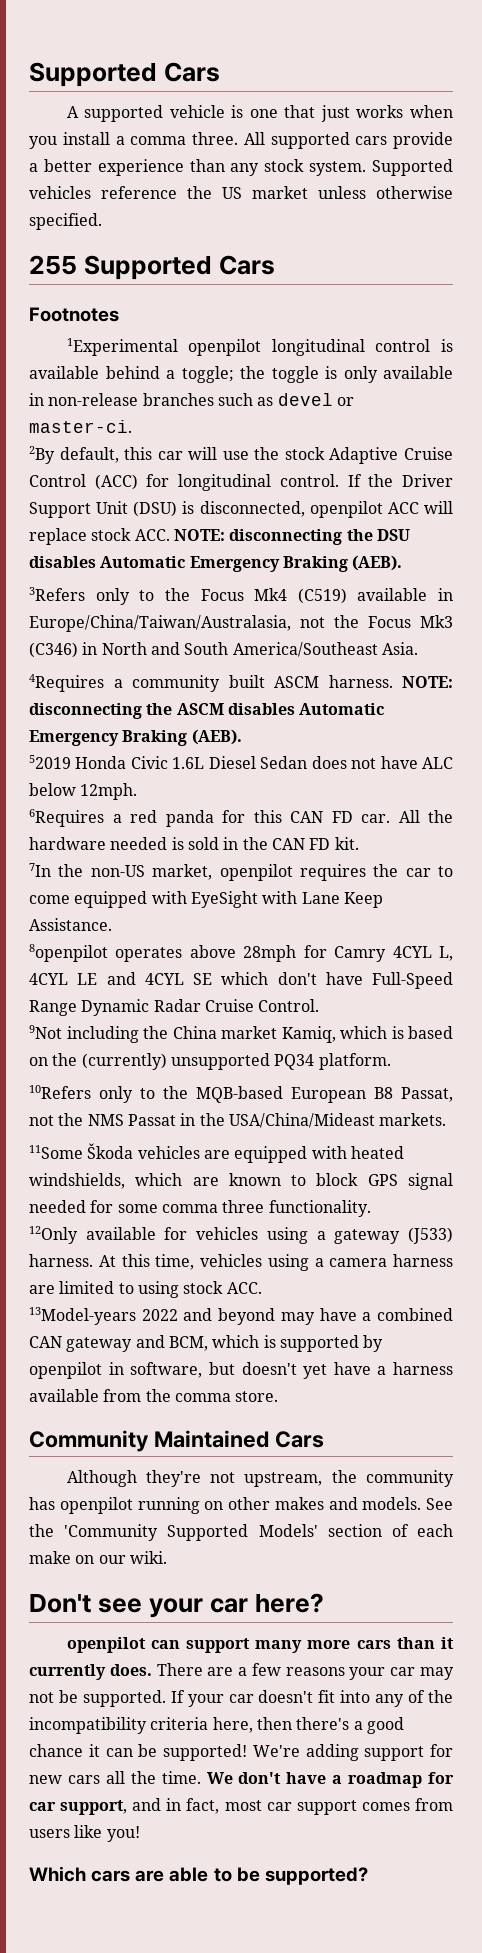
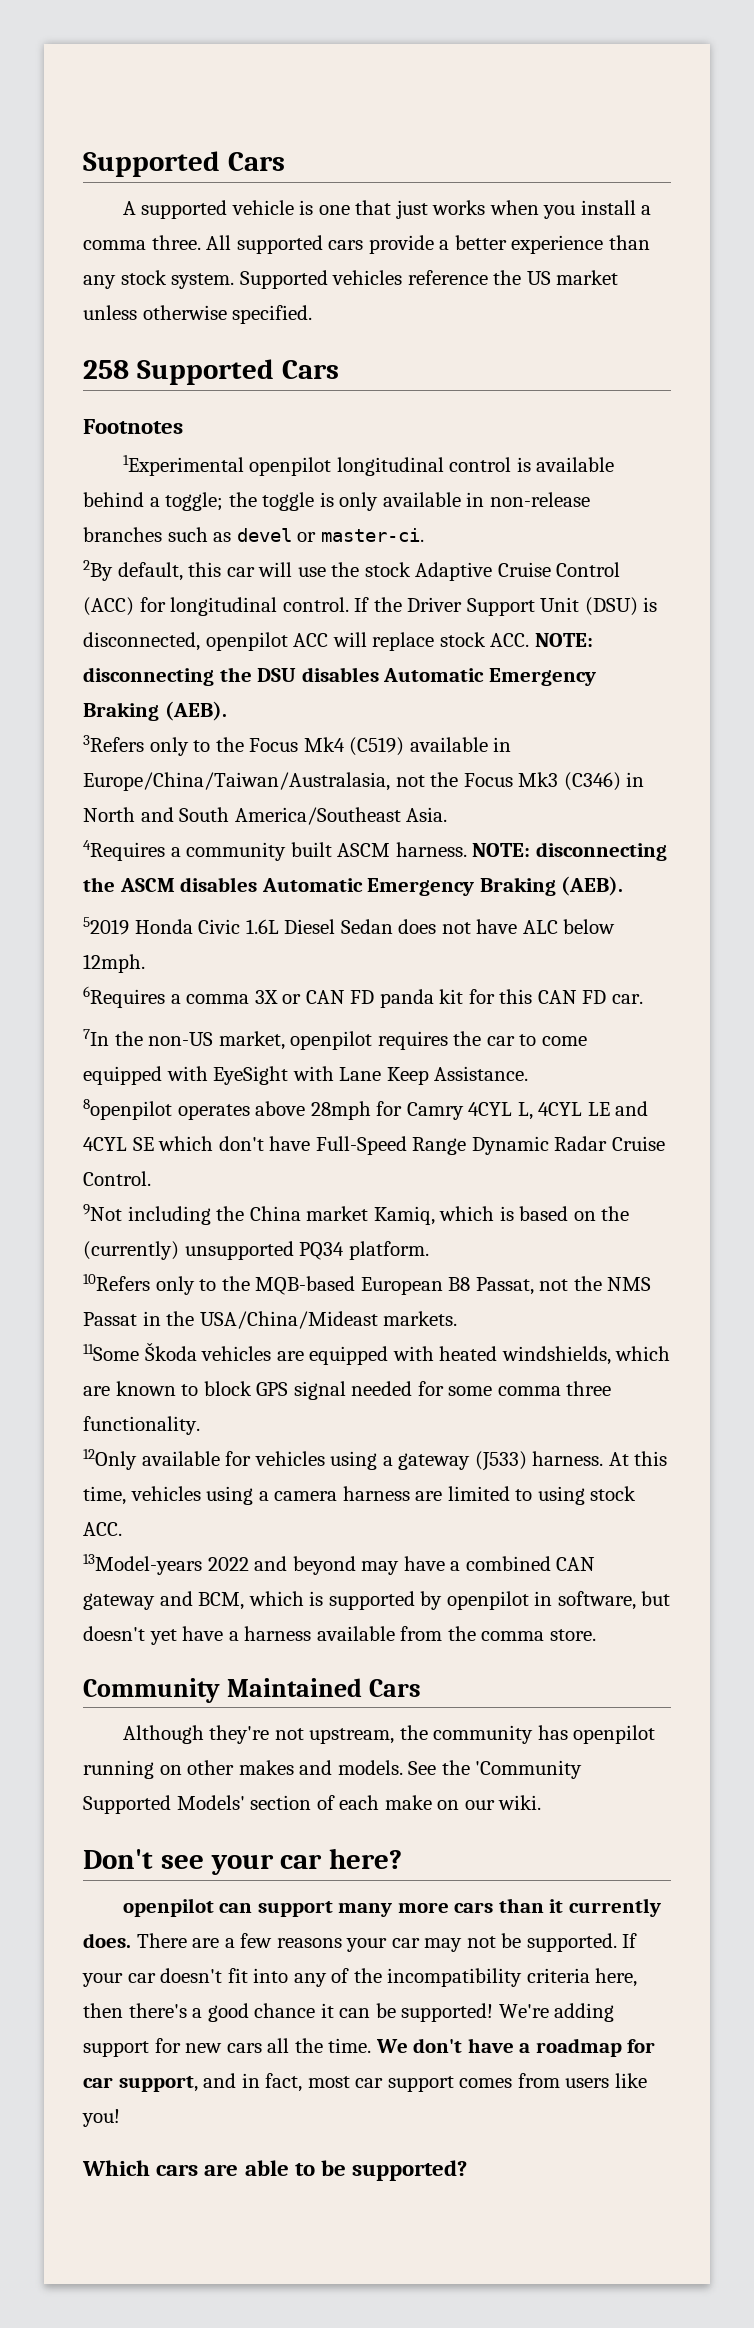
[29,255,77,275] 255 -> [83,360,129,379] 258
[130,810,214,827] red panda -> [186,989,464,1008] comma 3X or CAN FD panda kit
[398,810,453,823] [29,837,359,850] All the hardware needed is sold in the CAN FD kit. -> (643, 999) none

